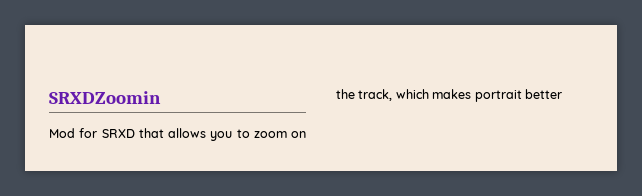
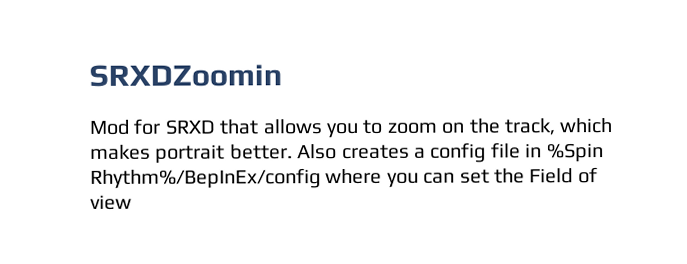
[524,89,562,99] better -> [229,142,604,163] [90,167,598,189] [90,194,132,210] better. Also creates a config file in %Spin Rhythm%/BepInEx/config where you can set the Field of view

